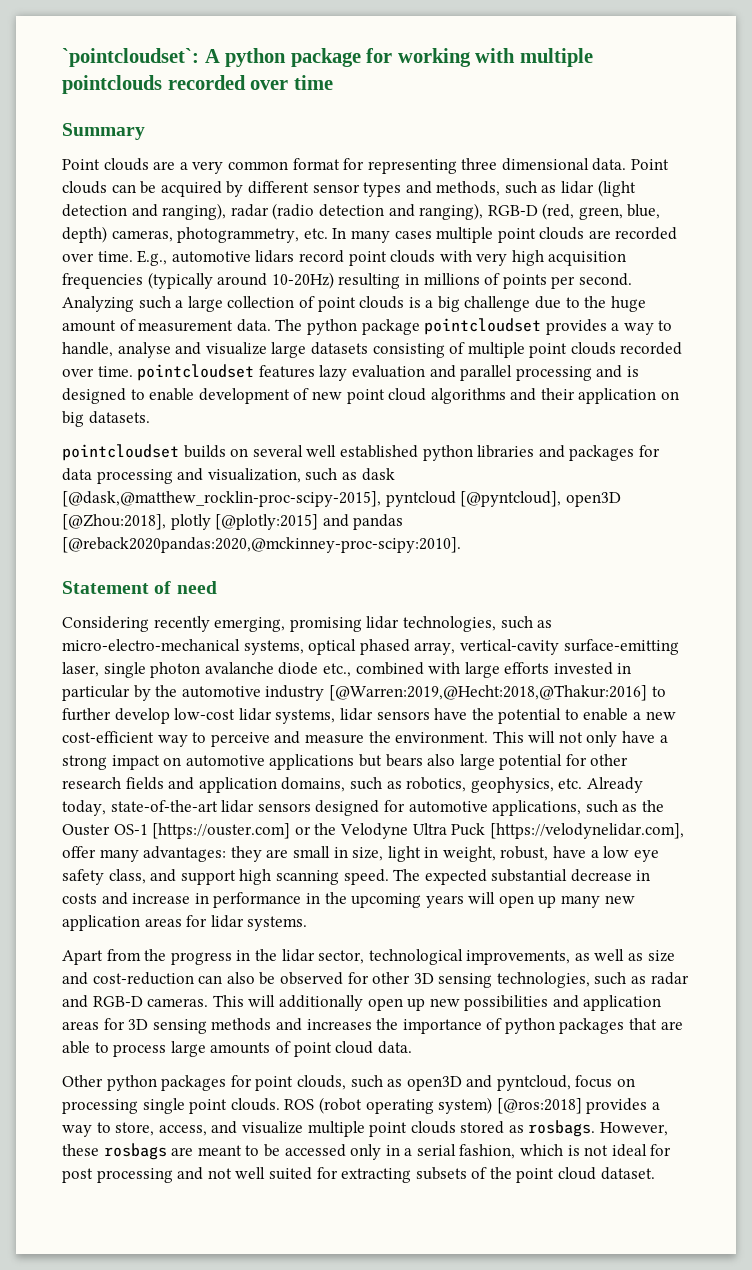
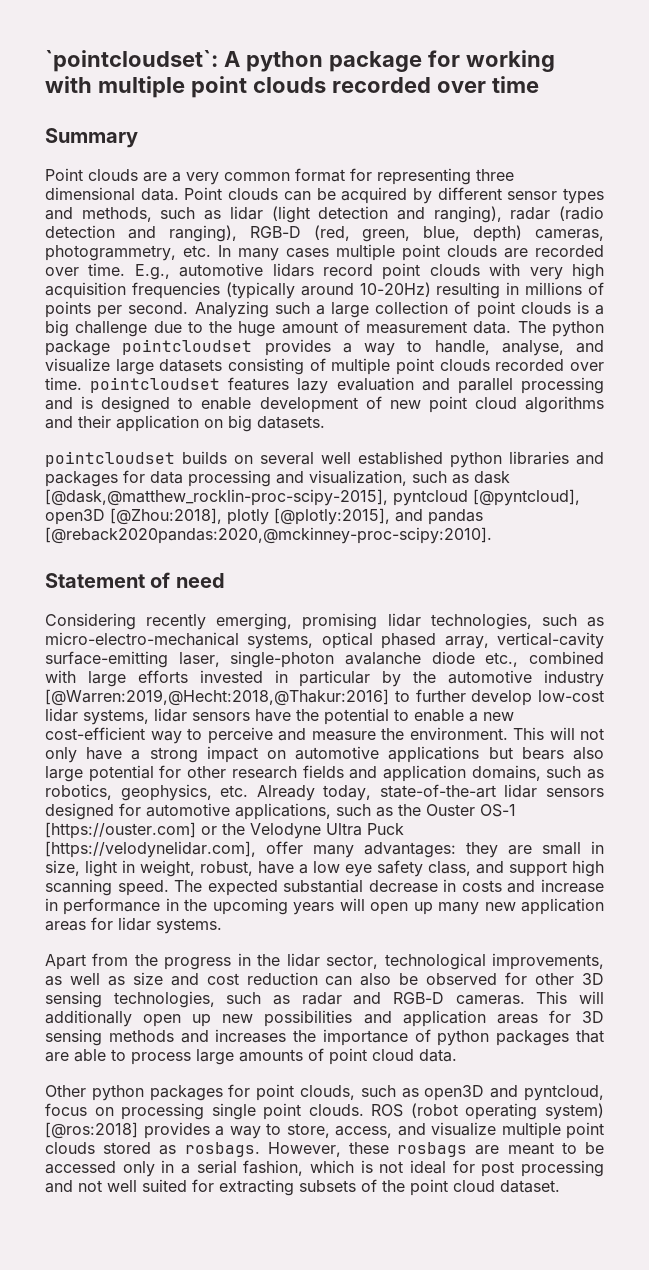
[62,75,162,94] pointclouds -> [190,76,326,98] point clouds
[117,342,171,358] analyse -> [501,340,564,356] analyse,
[215,514,319,530] [@plotly:2015] -> [274,508,390,525] [@plotly:2015],
[103,662,201,678] single photon -> [230,651,335,668] single-photon
[92,972,194,985] cost-reduction -> [206,972,318,985] cost reduction

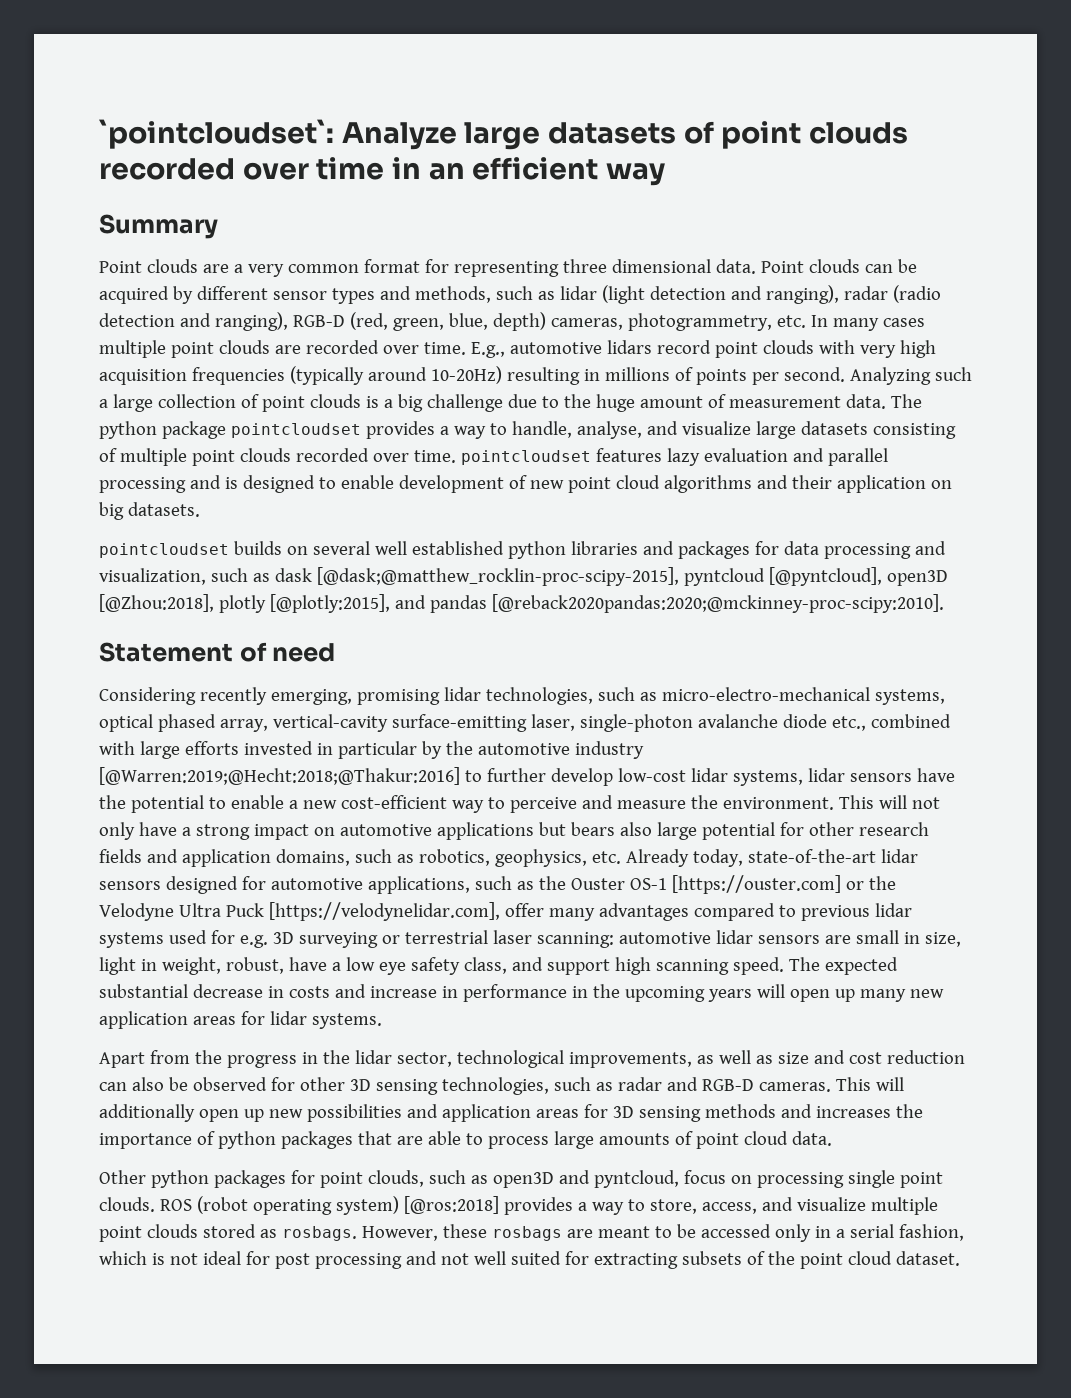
[223,50,555,72] [45,76,185,98] A python package for working with multiple -> [341,121,714,150] Analyze large datasets of
(539, 84) none -> [392,157,666,186] in an efficient way
[45,489,388,506] [@dask,@matthew_rocklin-proc-scipy-2015], -> [316,567,679,586] [@dask;@matthew_rocklin-proc-scipy-2015],
[45,527,492,544] [@reback2020pandas:2020,@mckinney-proc-scipy:2010]. -> [491,594,944,613] [@reback2020pandas:2020;@mckinney-proc-scipy:2010].
[45,689,389,706] [@Warren:2019,@Hecht:2018,@Thakur:2016] -> [99,767,460,785] [@Warren:2019;@Hecht:2018;@Thakur:2016]
[364,842,498,858] advantages: they -> [598,903,912,921] [99,930,820,948] advantages compared to previous lidar systems used for e.g. 3D surveying or terrestrial laser scanning: automotive lidar sensors

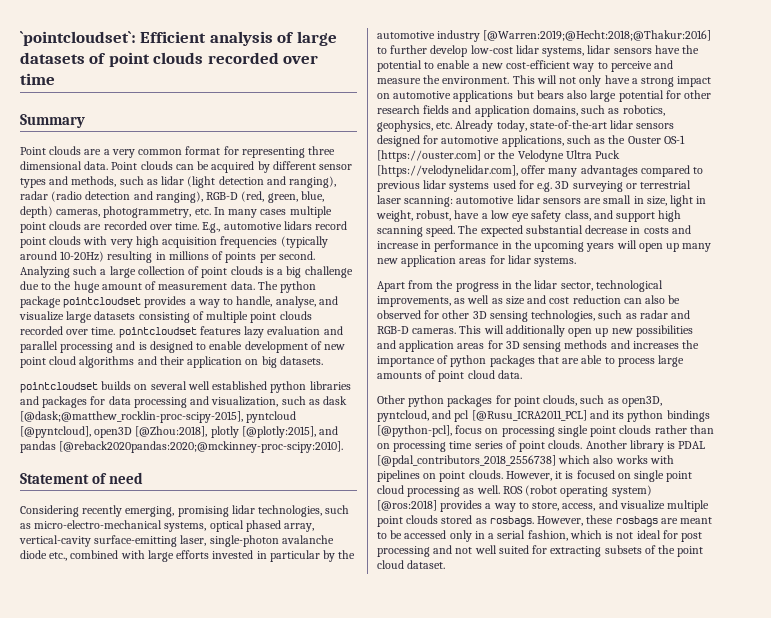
[341,122,457,150] Analyze -> [140,31,295,46] Efficient analysis of
[392,157,666,186] in an efficient way -> (55, 79) none
[492,1170,679,1188] open3D and pyntcloud, -> [621,396,662,407] [377,410,710,422] [377,425,452,437] open3D, pyntcloud, and pcl [@Rusu_ICRA2011_PCL] and its python bindings [@python-pcl],
[99,1197,155,1212] clouds. -> [619,425,714,434] [377,440,706,452] [377,455,674,467] [377,470,693,482] [377,485,500,497] clouds rather than on processing time series of point clouds. Another library is PDAL [@pdal_contributors_2018_2556738] which also works with pipelines on point clouds. However, it is focused on single point cloud processing as well.

